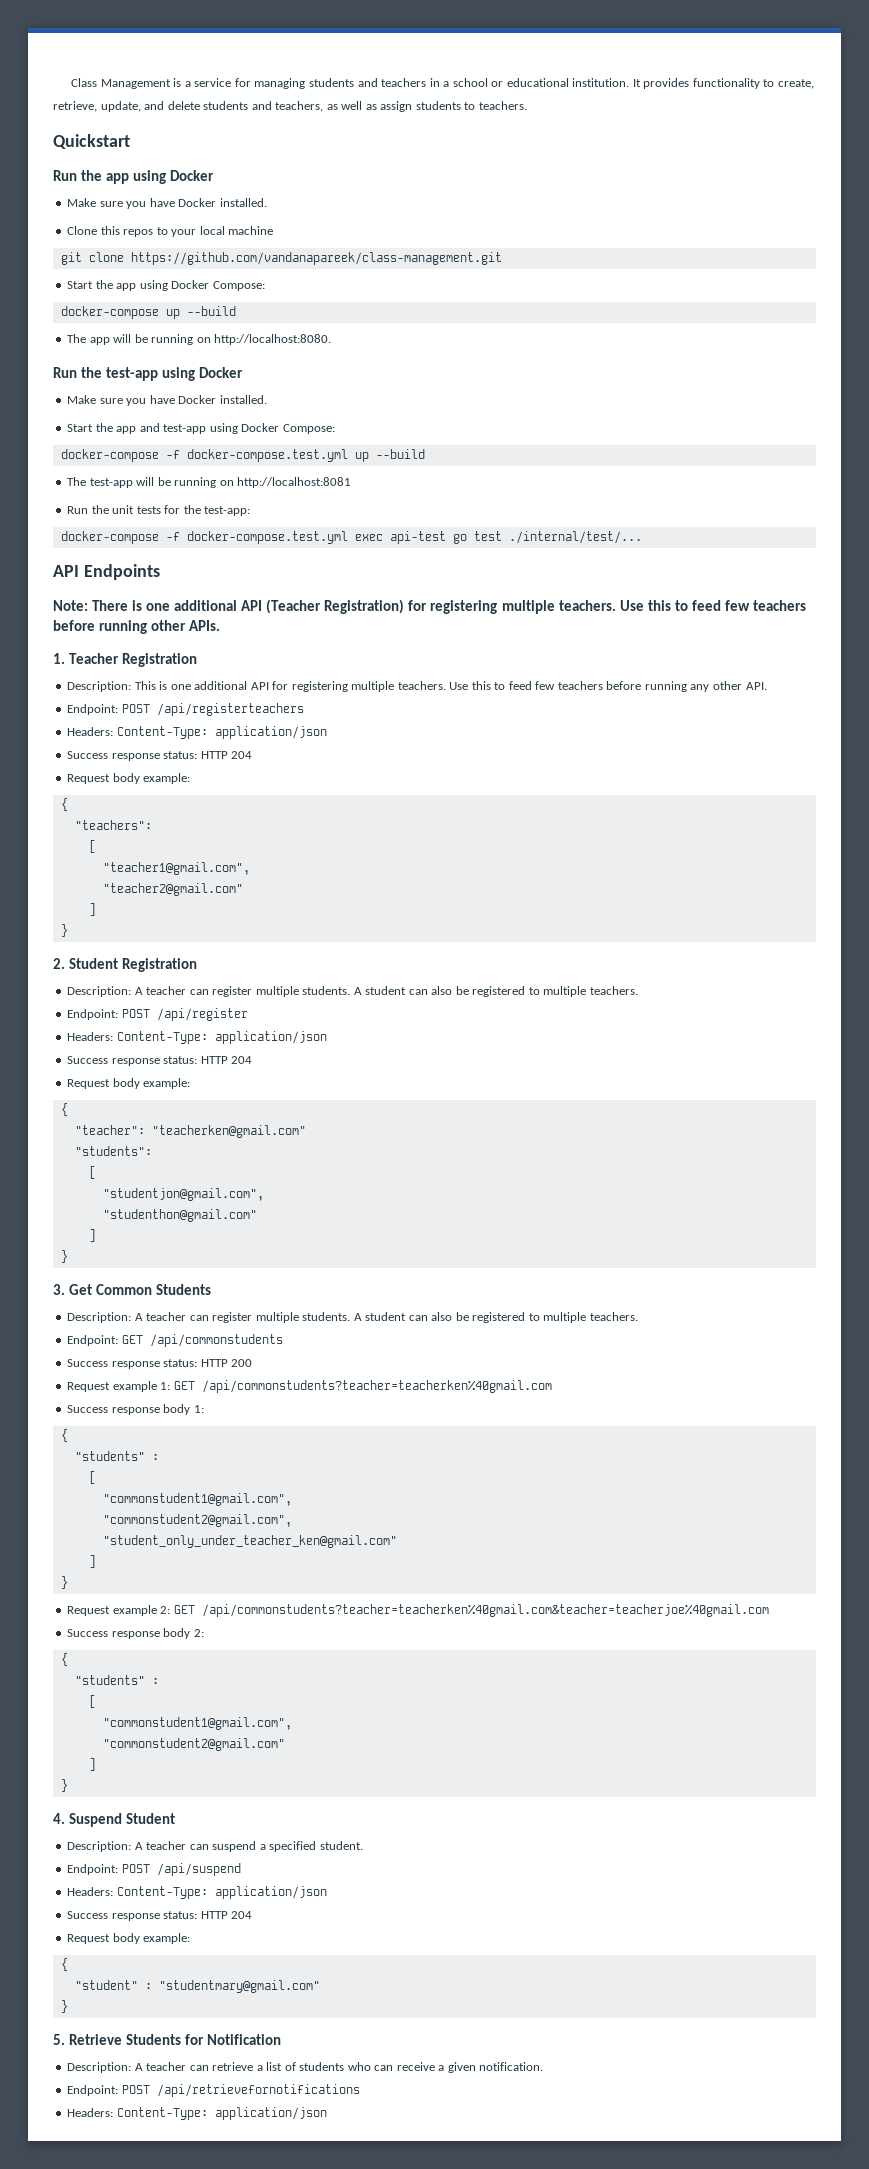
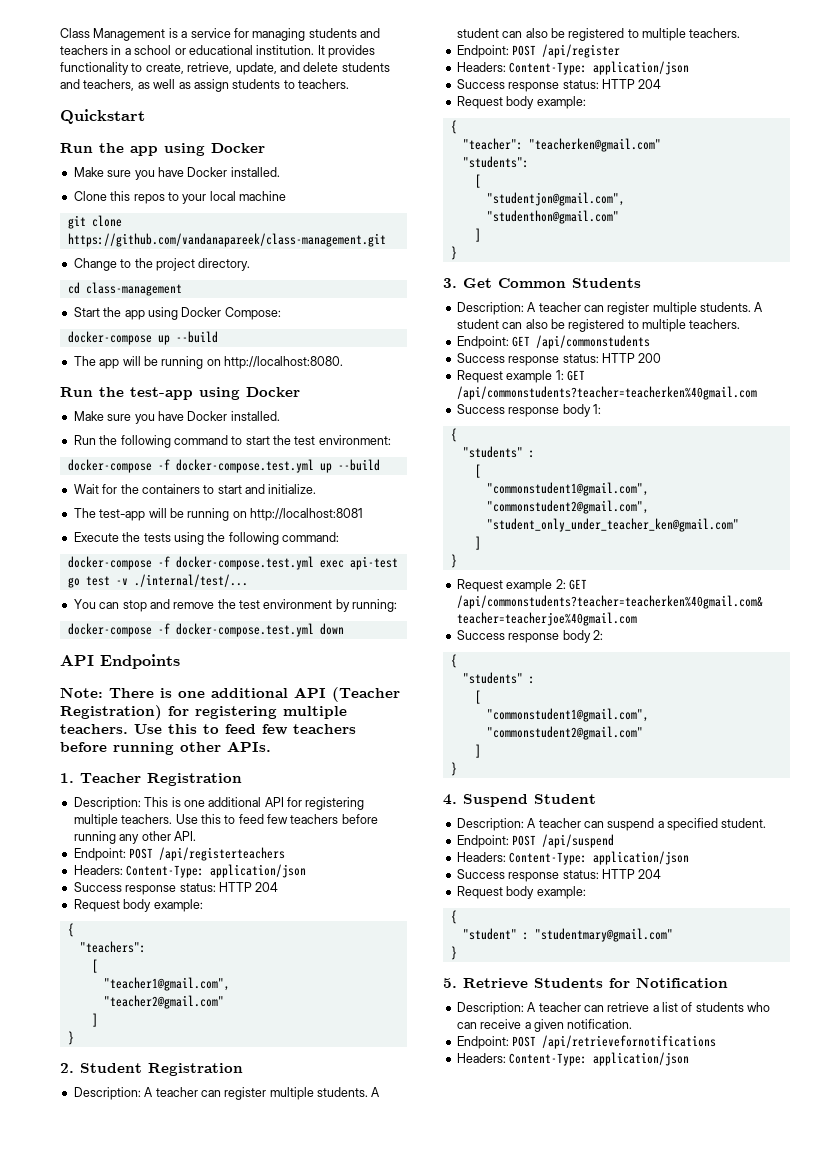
(502, 258) none -> [73,258,251,271] [67,282,182,296] // Change to the project directory. // cd class-management
[67,423,335,434] Start the app and test-app using Docker Compose: -> [73,435,391,448] Run the following command to start the test environment:
(425, 454) none -> [73,484,317,494] // Wait for the containers to start and initialize.
[67,505,251,516] Run the unit tests for the test-app: -> [73,532,339,545] Execute the tests using the following command:
(502, 536) none -> [115,578,128,585] -v
(642, 537) none -> [73,599,398,612] [67,623,344,637] // You can stop and remove the test environment by running: // docker-compose -f docker-compose.test.yml down

